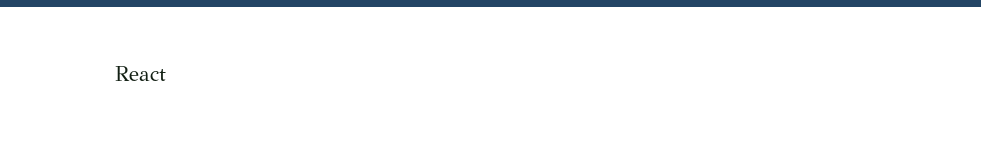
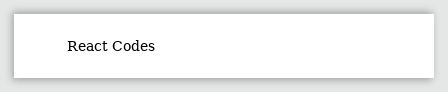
(166, 73) none -> [112,40,155,51] Codes

